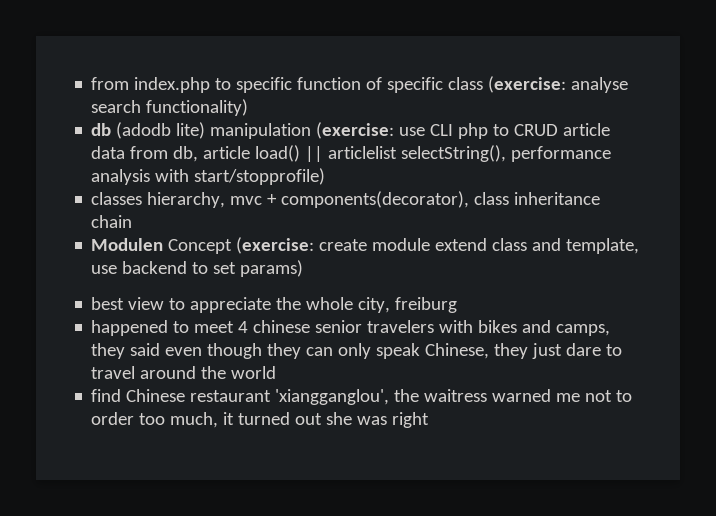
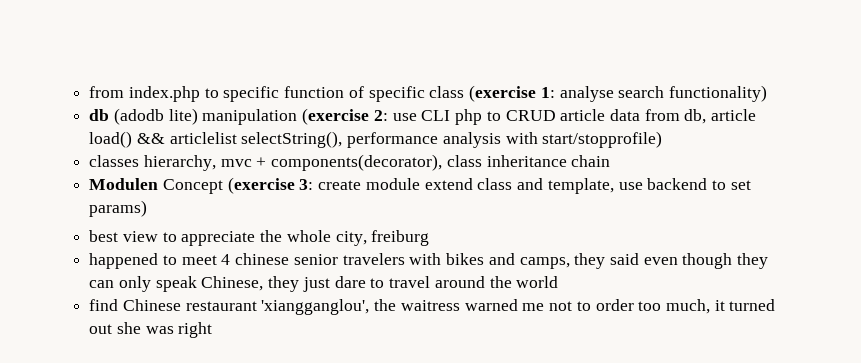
[488,76,567,93] (exercise: -> [469,85,555,102] (exercise 1:
[316,122,395,139] (exercise: -> [302,108,388,125] (exercise 2:
[305,146,324,162] || -> [136,133,165,144] &&
[236,237,315,254] (exercise: -> [227,177,314,194] (exercise 3:

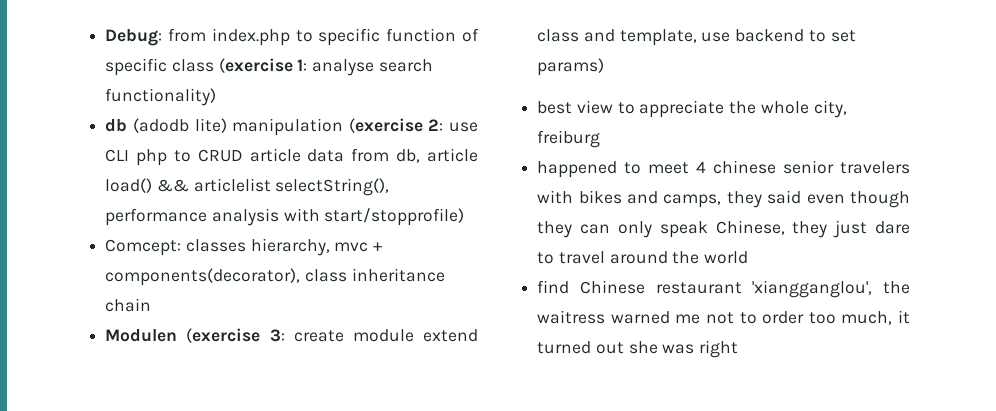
(89, 92) none -> [105,29,163,46] Debug:
(663, 139) none -> [105,239,182,256] Comcept:
[162,179,223,194] Concept -> (178, 335) none

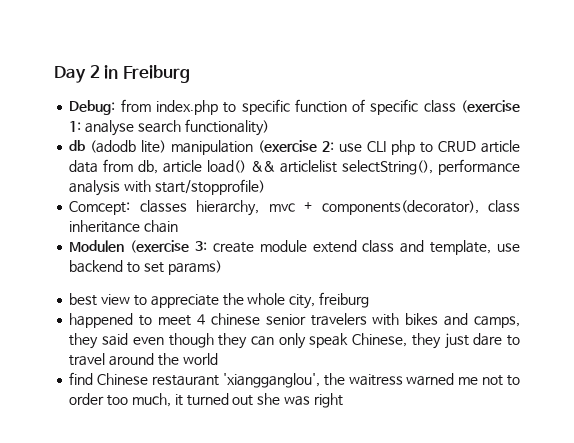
(105, 37) none -> [54,65,190,83] Day 2 in Freiburg //

